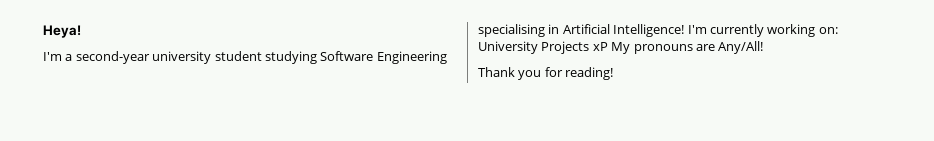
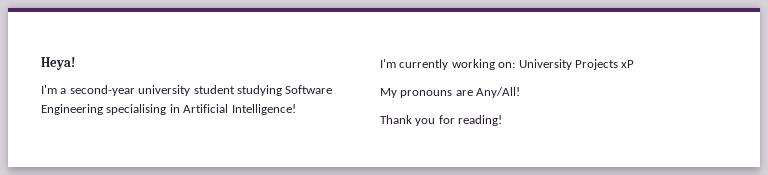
(685, 30) none -> (296, 109) //
(608, 46) none -> (635, 64) //

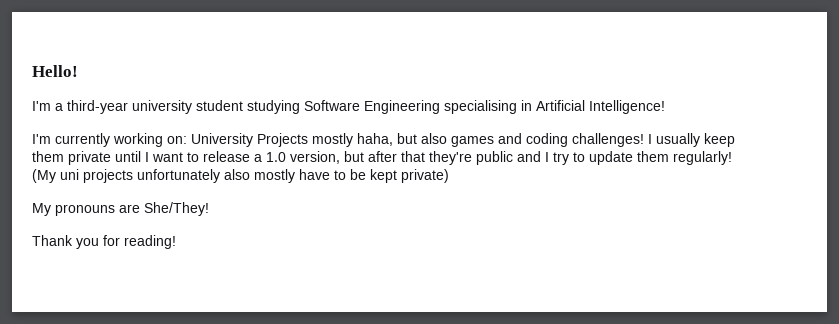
[41,57,75,70] Heya! -> [32,65,78,77] Hello!
[69,85,135,96] second-year -> [67,100,128,114] third-year
[621,60,635,68] xP -> [312,133,735,147] [32,151,732,165] [32,169,449,183] mostly haha, but also games and coding challenges! I usually keep them private until I want to release a 1.0 version, but after that they're public and I try to update them regularly! (My uni projects unfortunately also mostly have to be kept private)
[476,87,521,98] Any/All! -> [144,202,209,216] She/They!

